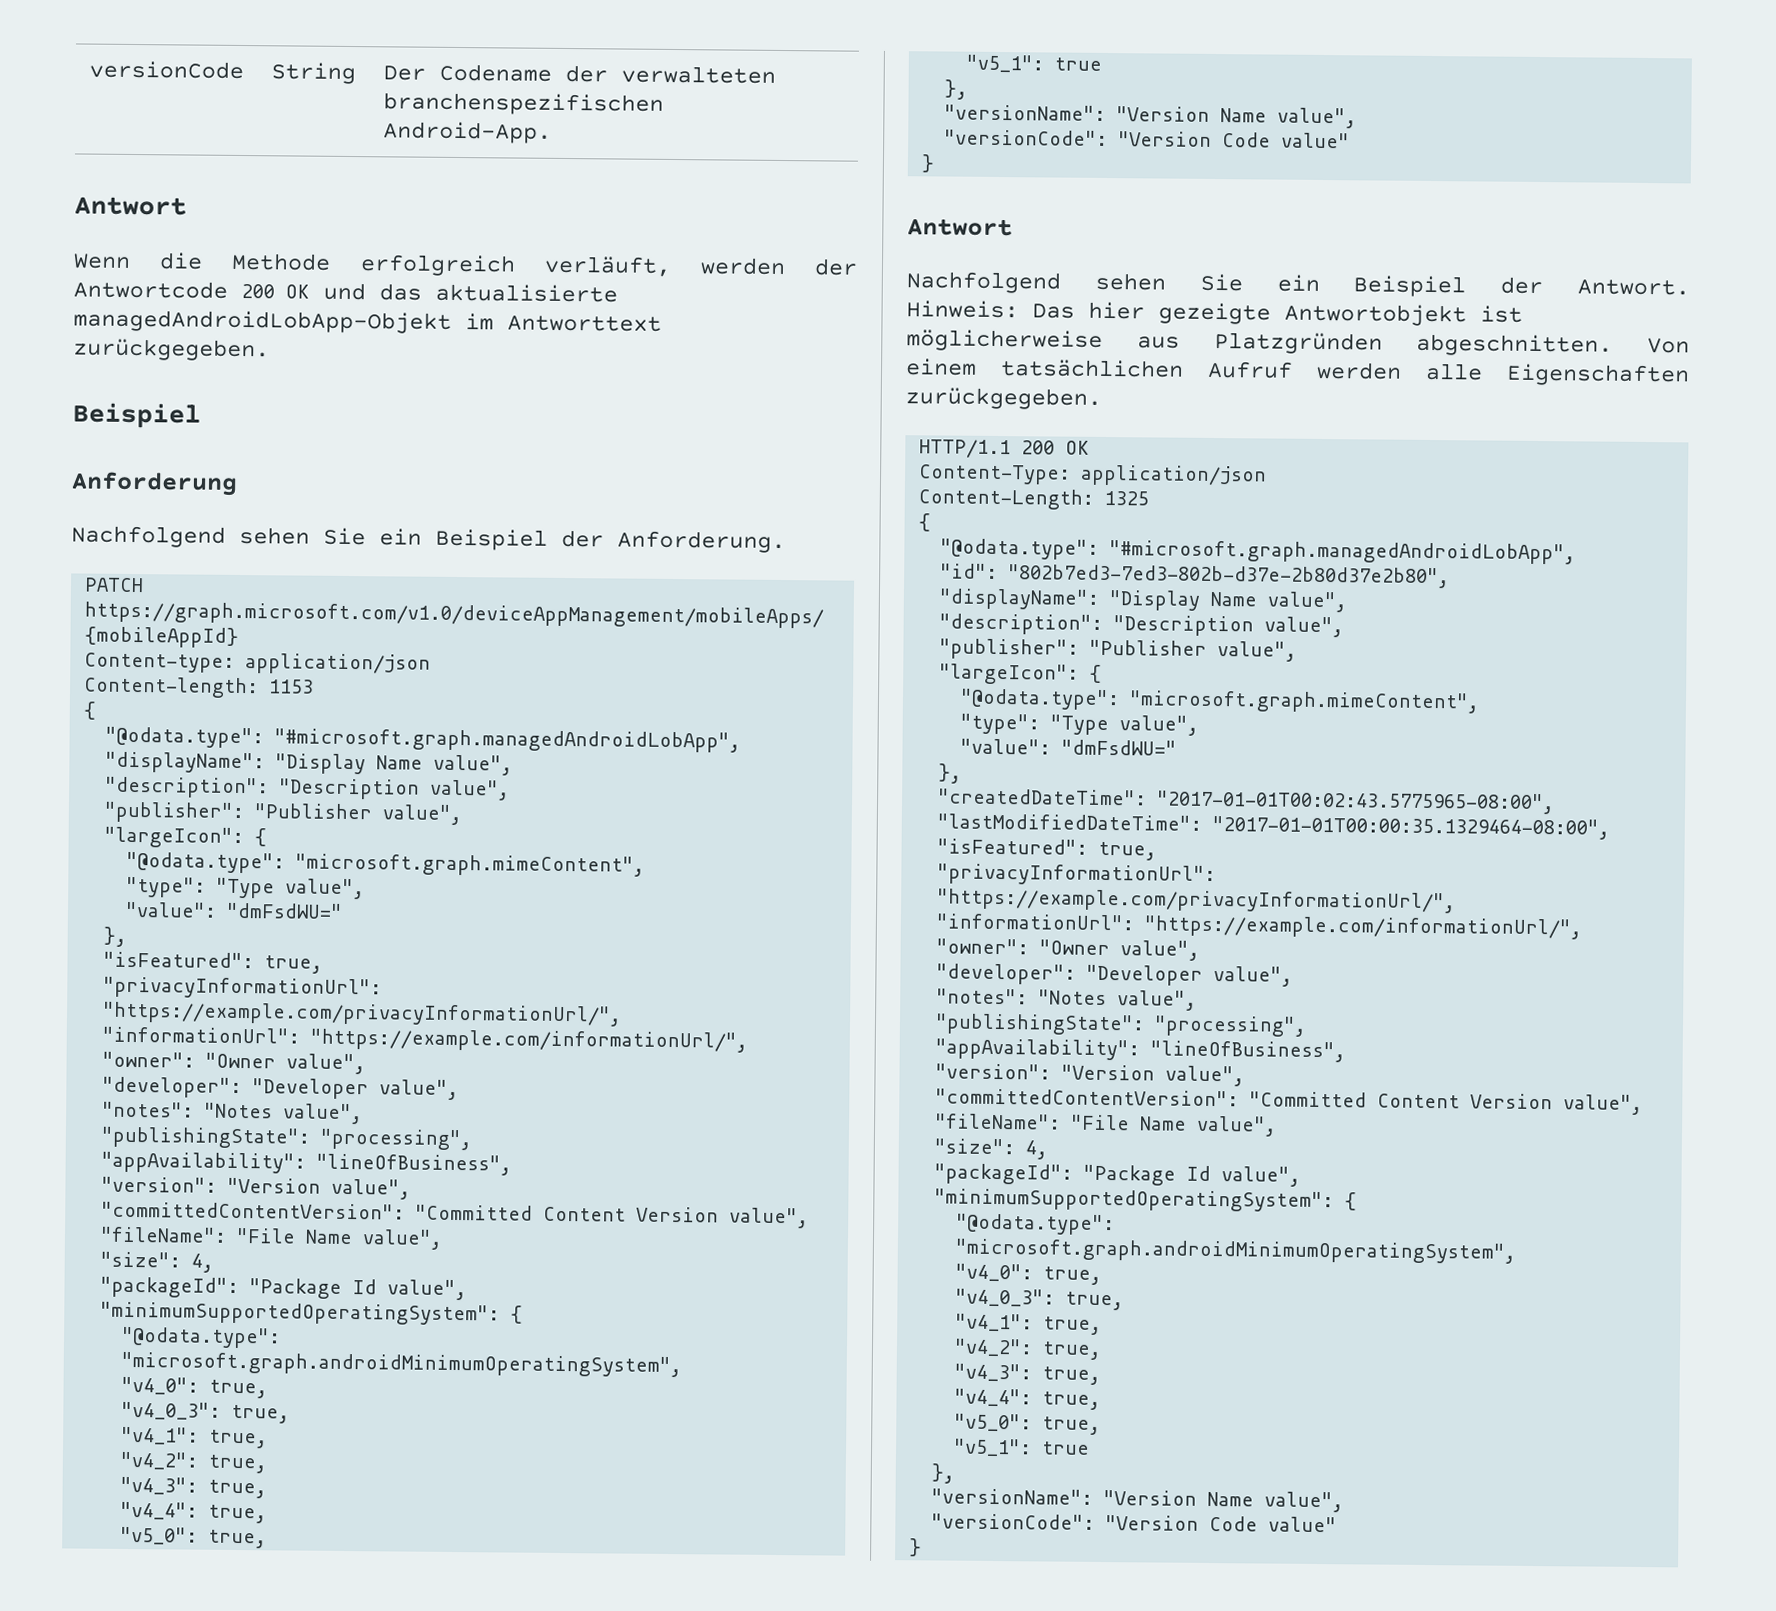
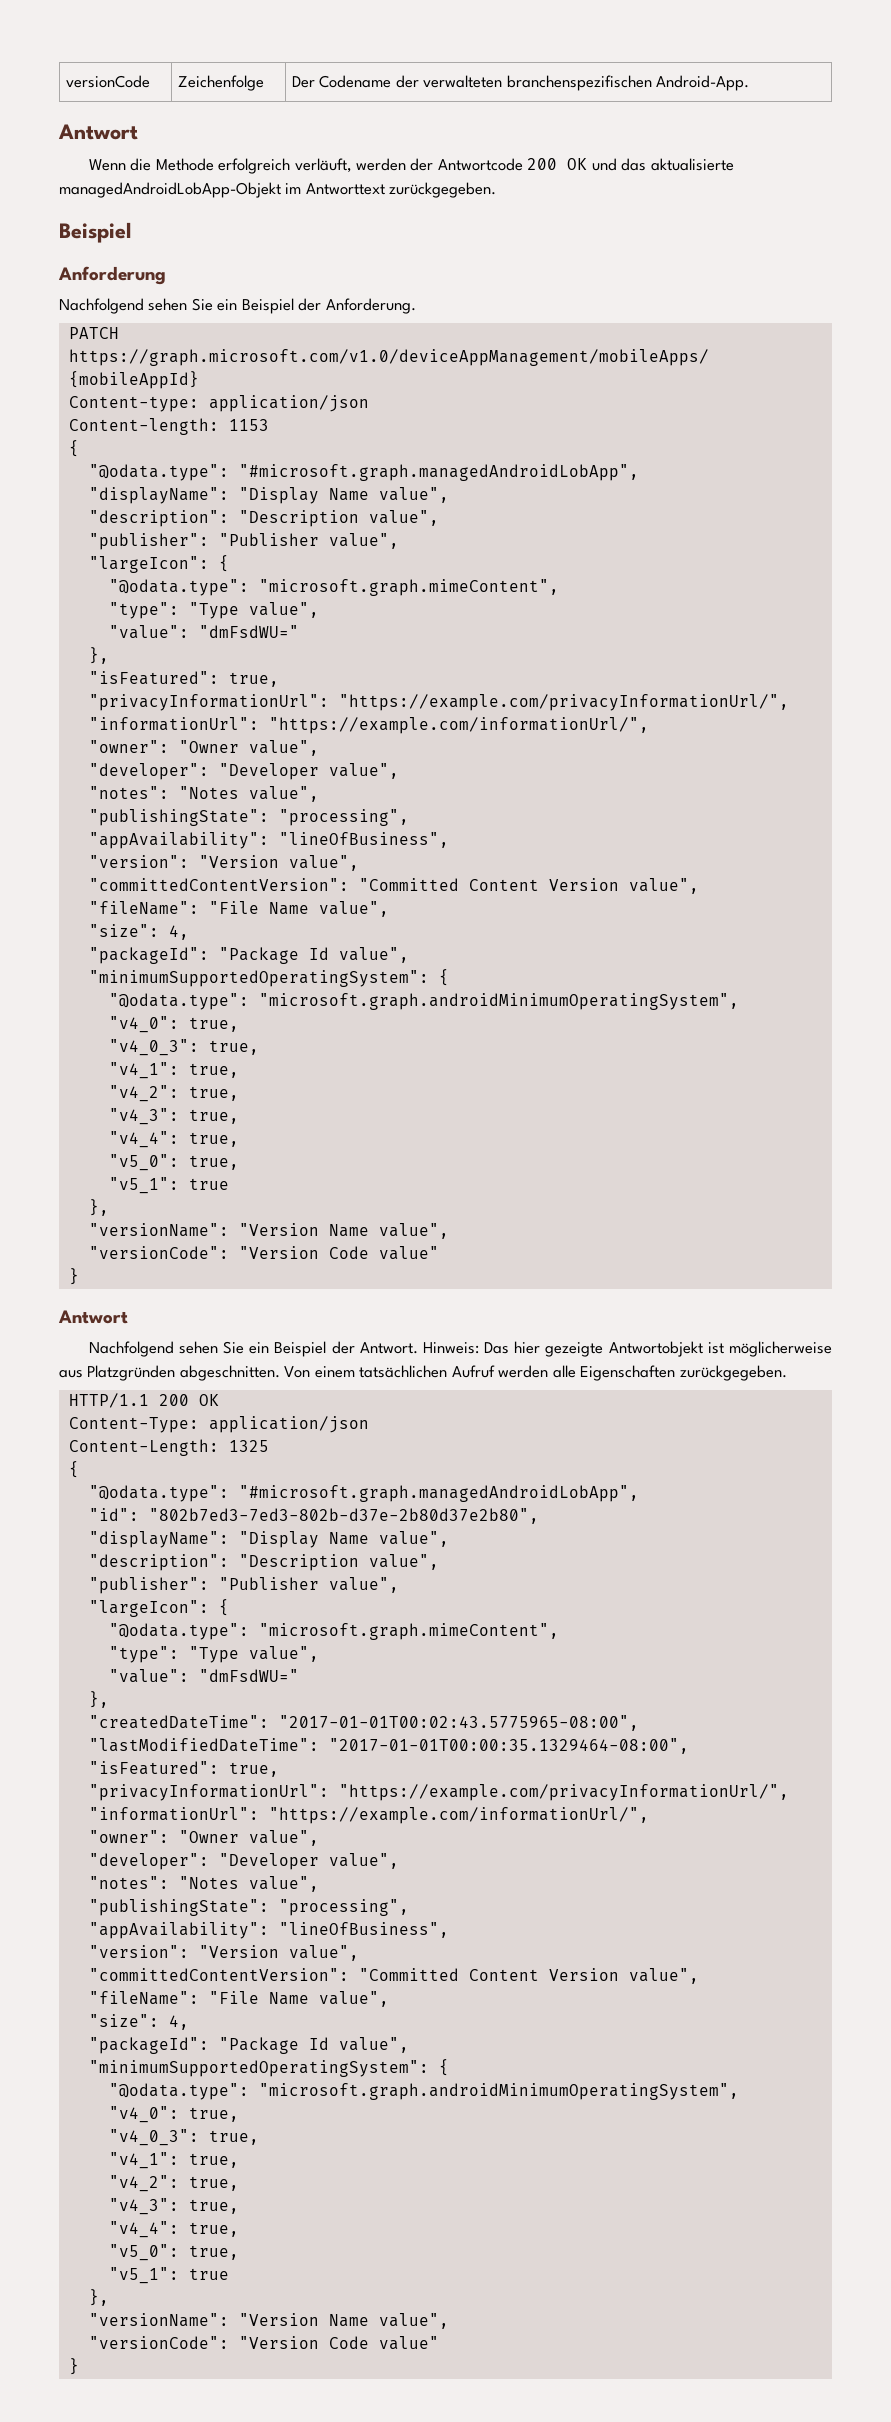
[270,62,356,85] String -> [177,75,264,91] Zeichenfolge

